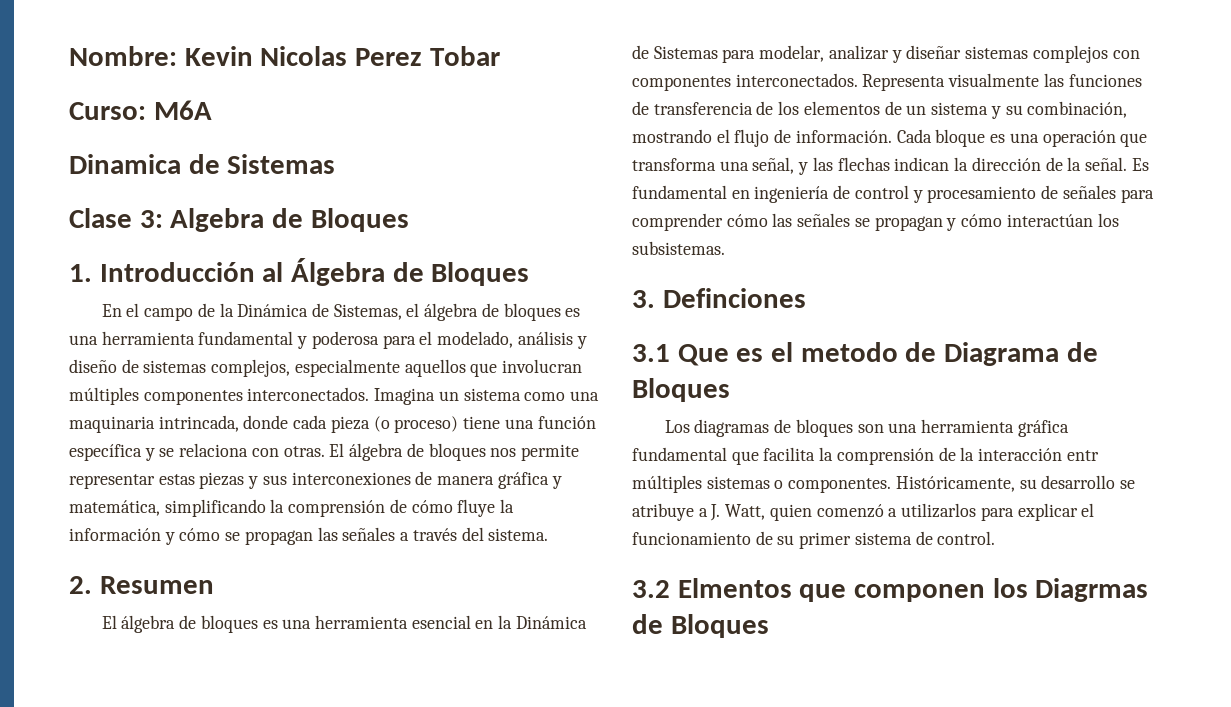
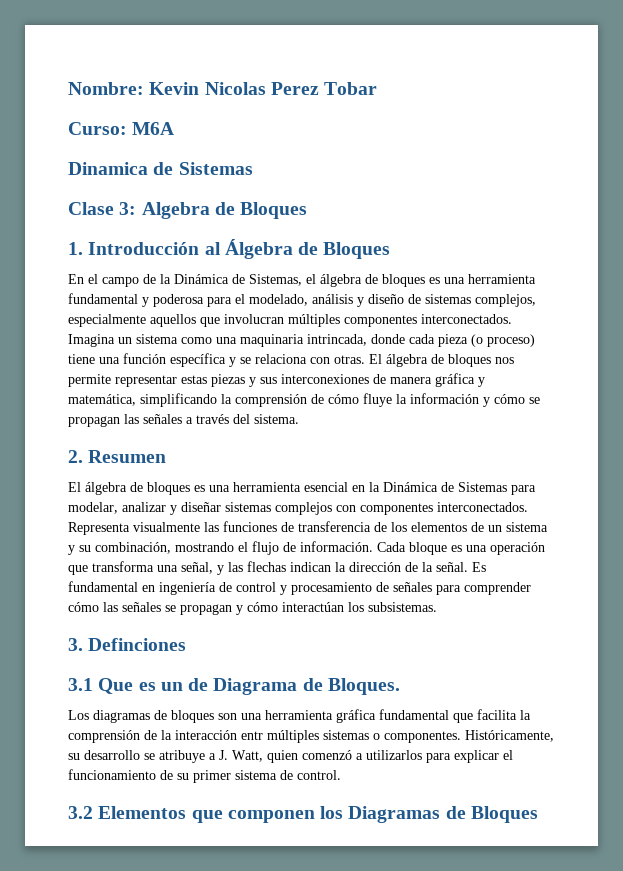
[771,342,898,362] el metodo -> [160,682,183,691] un
[632,378,730,402] Bloques -> [327,678,400,695] Bloques.
[677,578,792,598] Elmentos -> [98,806,187,819] Elementos
[1035,578,1149,602] Diagrmas -> [348,806,441,823] Diagramas

